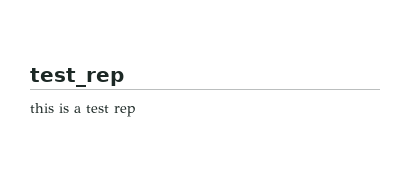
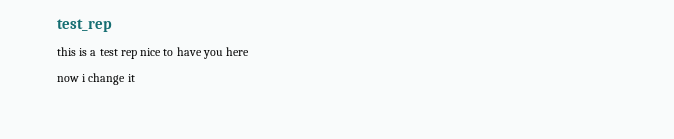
(136, 111) none -> [140,47,250,59] [57,73,135,85] nice to have you here // now i change it

